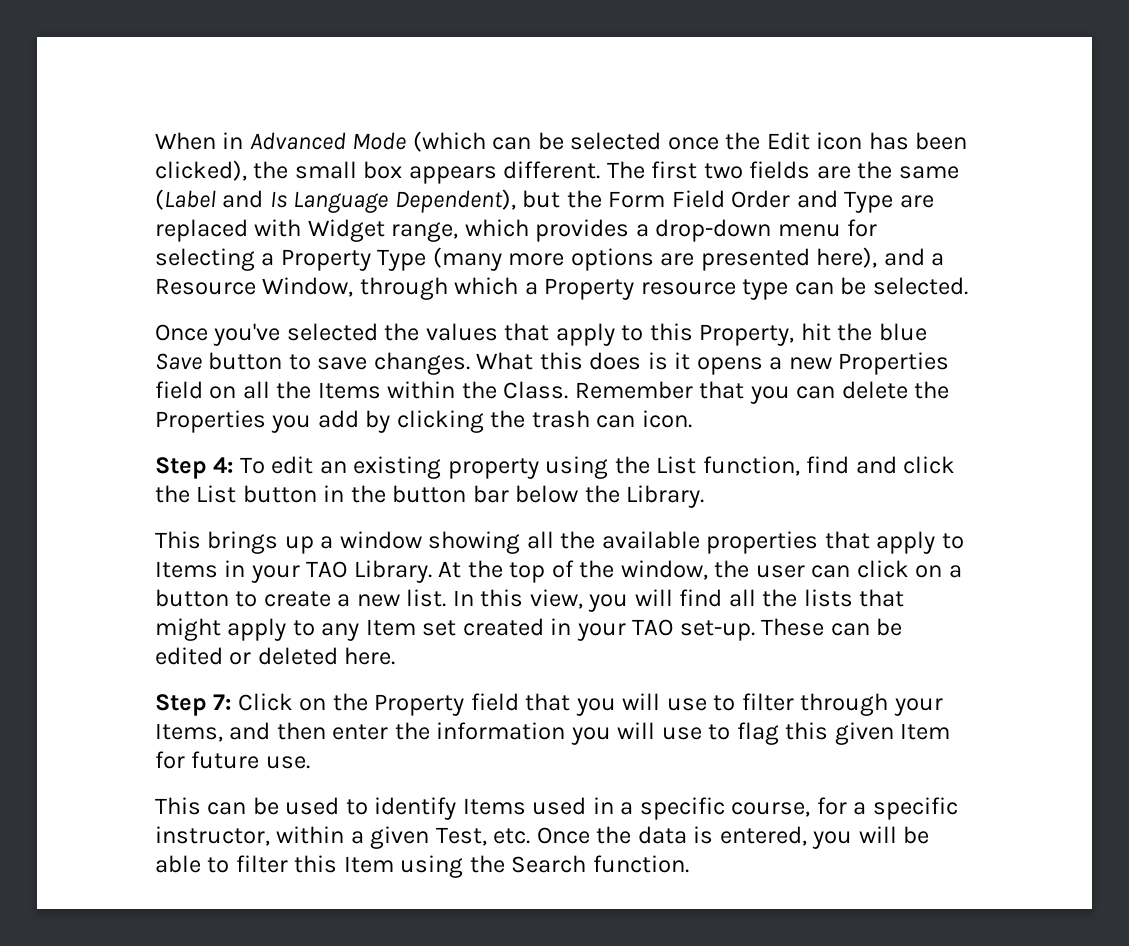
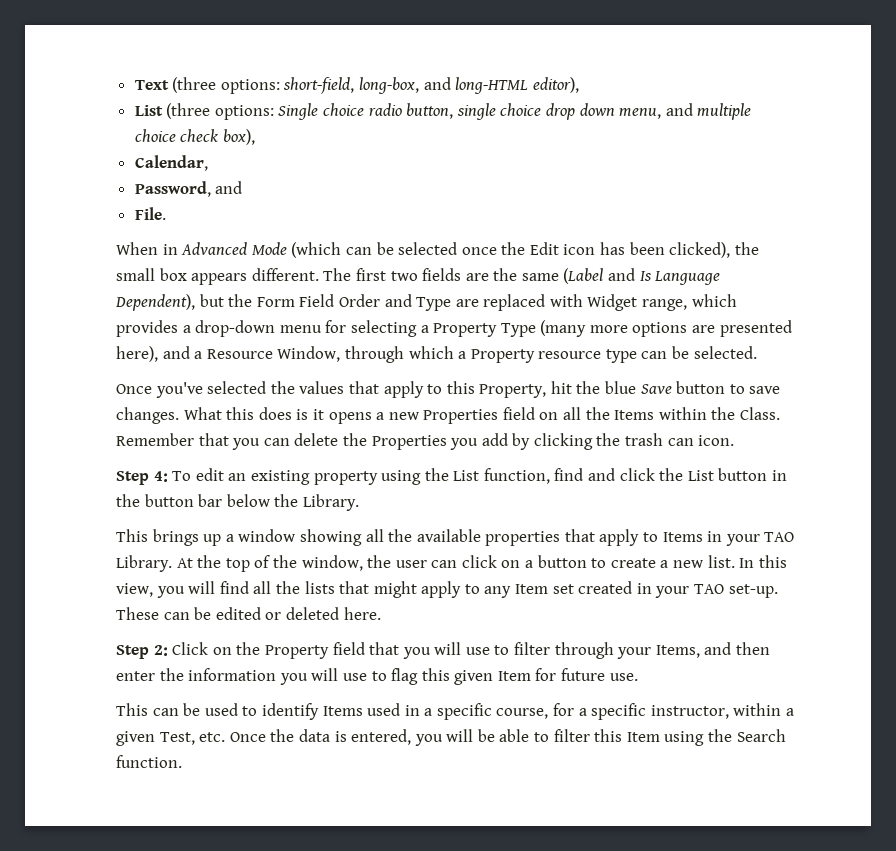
(155, 141) none -> [134,77,579,94] [134,103,752,120] [134,129,255,145] [134,155,208,171] [134,181,243,197] [134,207,166,220] Text (three options: short-field, long-box, and long-HTML editor), // List (three options: Single choice radio button, single choice drop down menu, and multiple choice check box), // Calendar, // Password, and // File. //
[213,694,232,710] 7: -> [153,645,168,656] 2:

